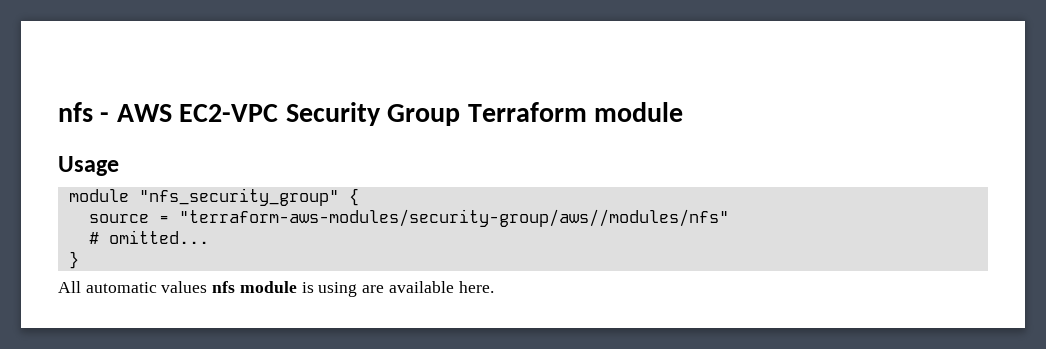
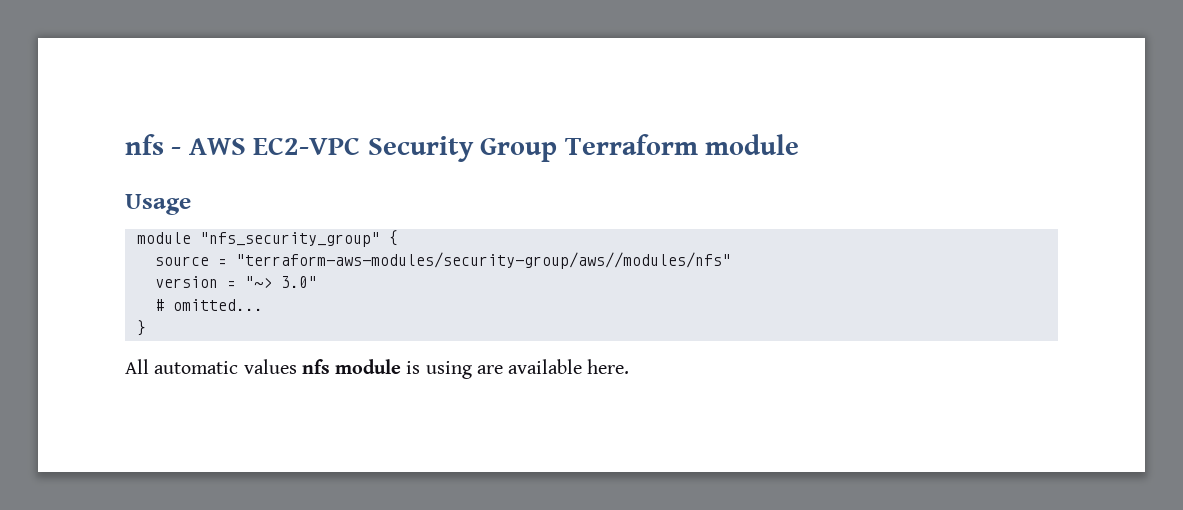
(729, 218) none -> [154,276,317,288] // version = "~> 3.0"

